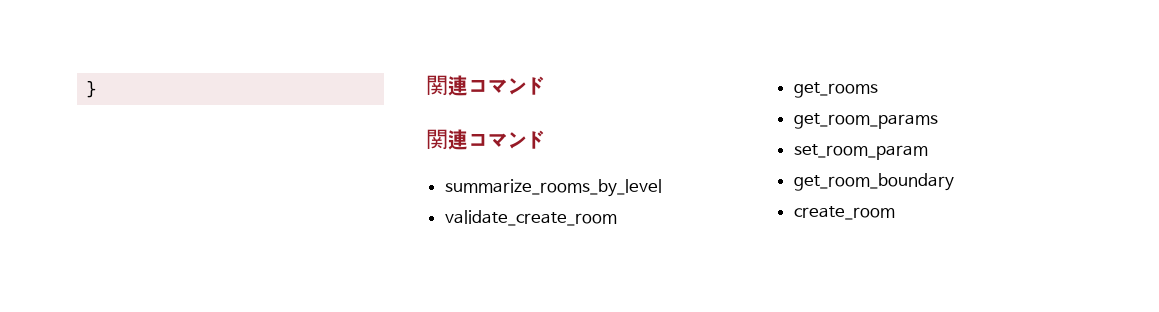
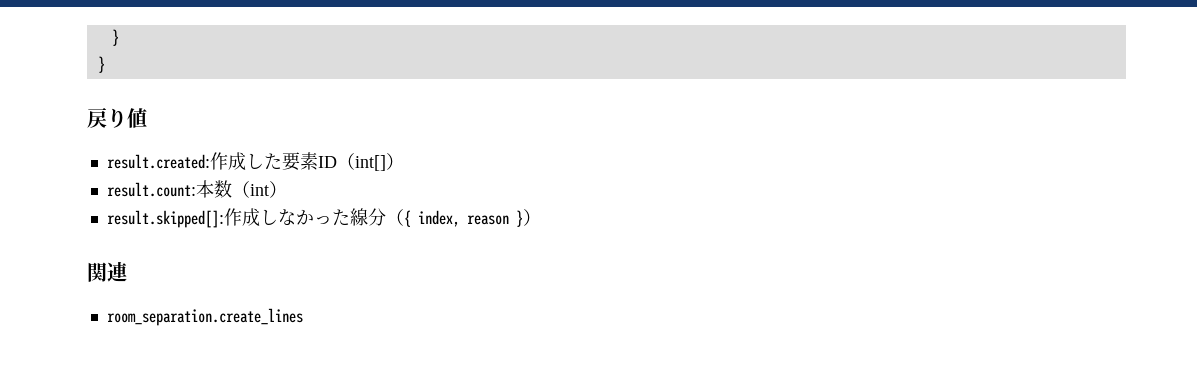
[87,81,97,98] [426,75,548,96] [426,129,548,150] [444,179,662,197] [444,210,617,226] [793,82,878,98] [793,113,938,129] [793,144,928,160] [793,173,954,191] [793,206,895,220] } // 関連コマンド // 関連コマンド // summarize_rooms_by_level // validate_create_room // get_rooms // get_room_params // set_room_param // get_room_boundary // create_room -> [111,29,119,46] [97,56,105,73] [87,107,147,128] [106,152,404,171] [106,180,287,198] [106,208,541,228] [87,261,127,282] [106,308,303,326] } // } // 戻り値 // result.created:作成した要素ID（int[]） // result.count:本数（int） // result.skipped[]:作成しなかった線分（{ index, reason }） // 関連 // room_separation.create_lines

